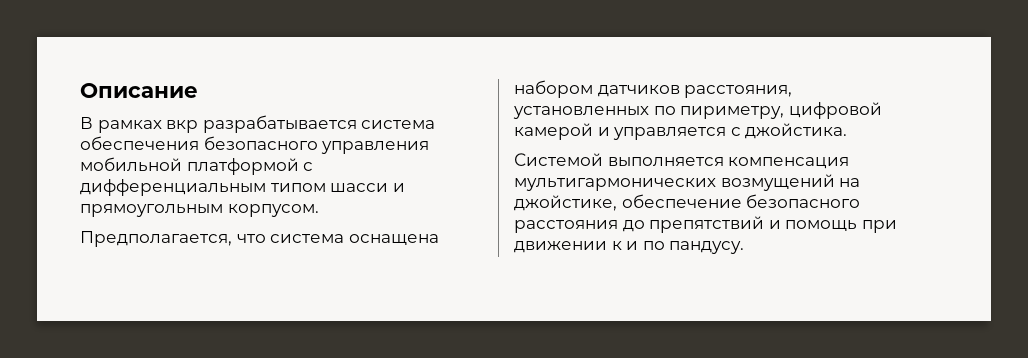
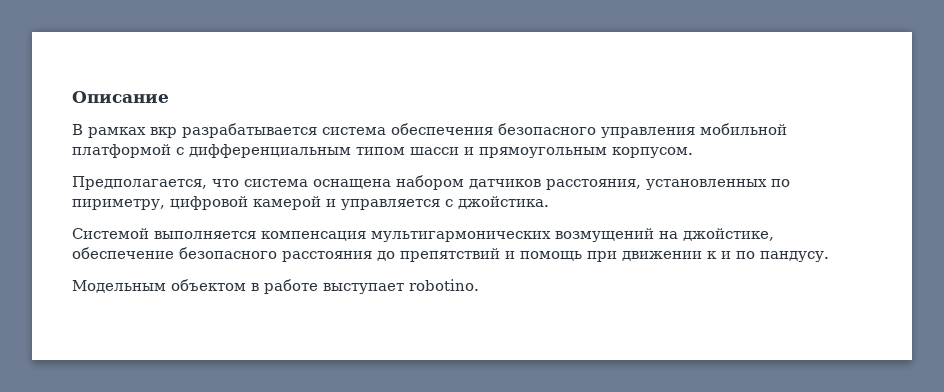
(745, 247) none -> [72,279,479,294] // Модельным объектом в работе выступает robotino.

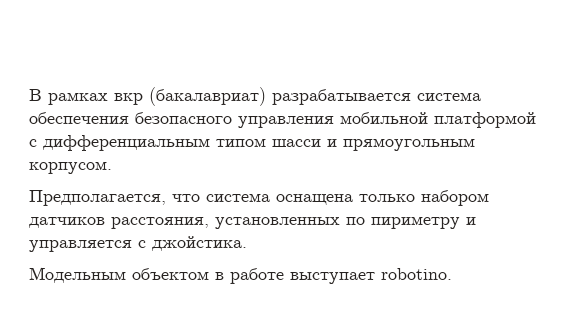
[72,91,169,103] Описание // -> (29, 95) none
(177, 132) none -> [149,87,266,106] (бакалавриат)
(391, 184) none -> [359,194,415,202] только
[72,196,321,210] пириметру, цифровой камерой -> [371,216,460,229] пириметру
[72,228,774,242] [72,247,829,262] // Системой выполняется компенсация мультигармонических возмущений на джойстике, обеспечение безопасного расстояния до препятствий и помощь при движении к и по пандусу. -> (247, 243) none

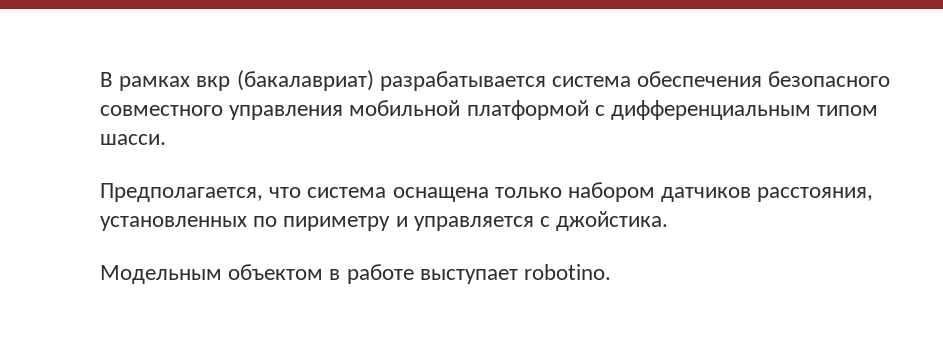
(232, 118) none -> [100,105,223,116] совместного
[272,138,475,151] [29,161,112,174] шасси и прямоугольным корпусом. -> [100,134,166,145] шасси.

